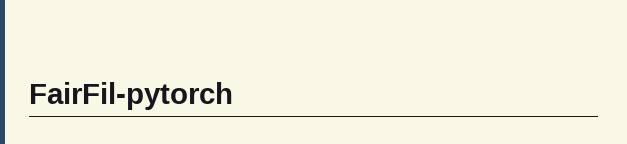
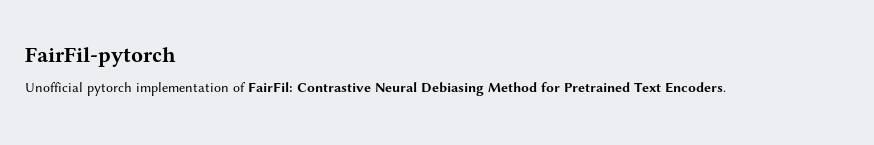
(233, 96) none -> [25,82,726,96] // Unofficial pytorch implementation of FairFil: Contrastive Neural Debiasing Method for Pretrained Text Encoders.

